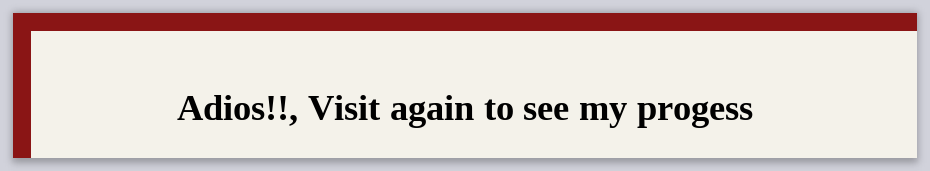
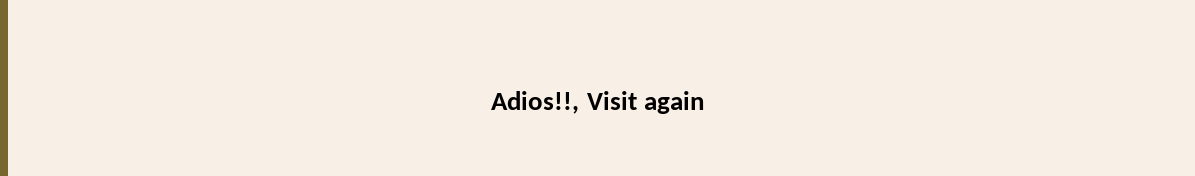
[483,99,754,128] to see my progess -> (704, 102) none

